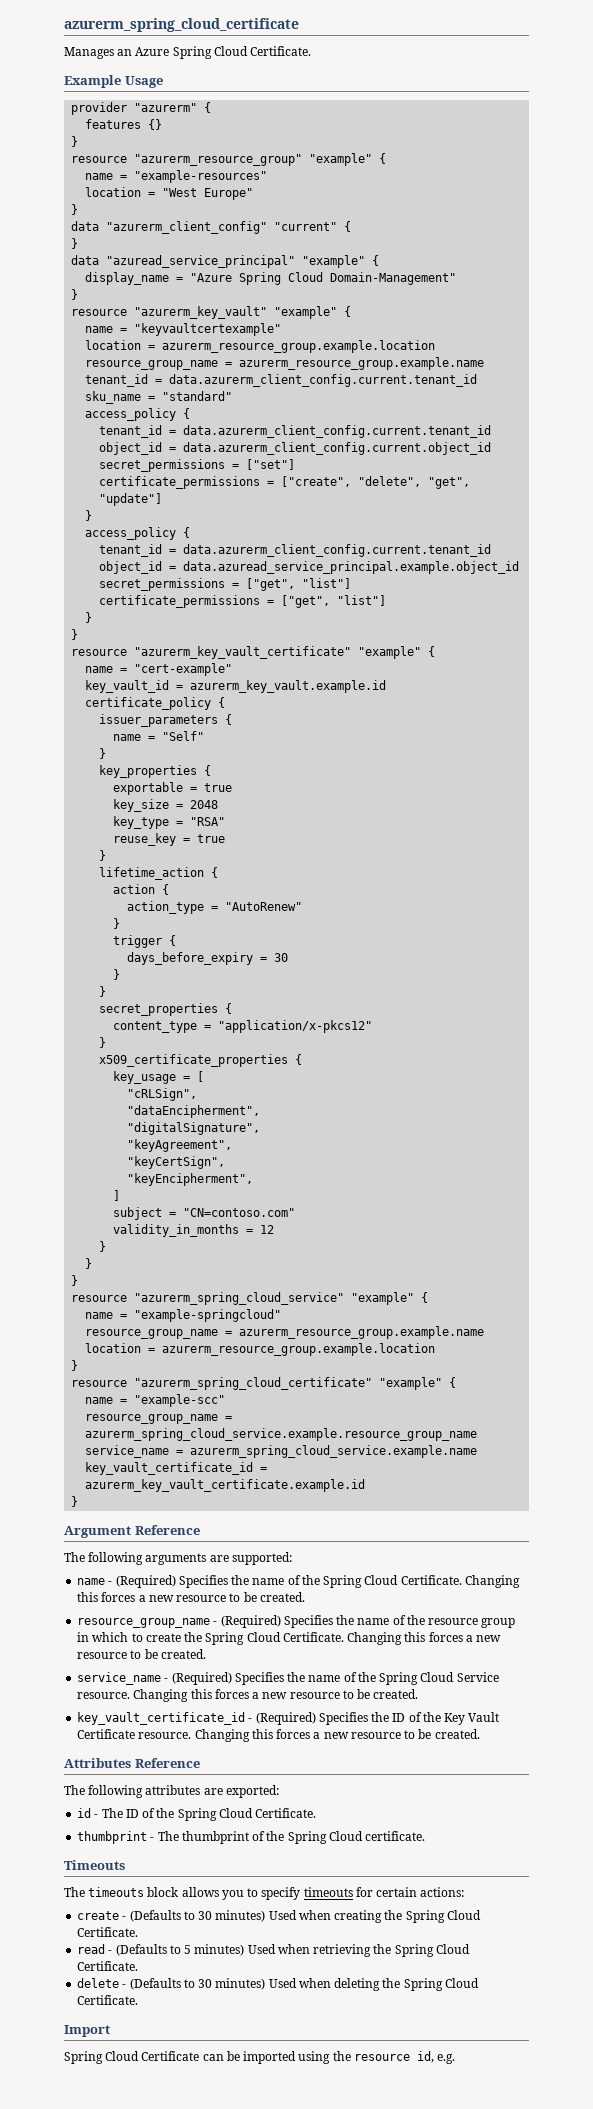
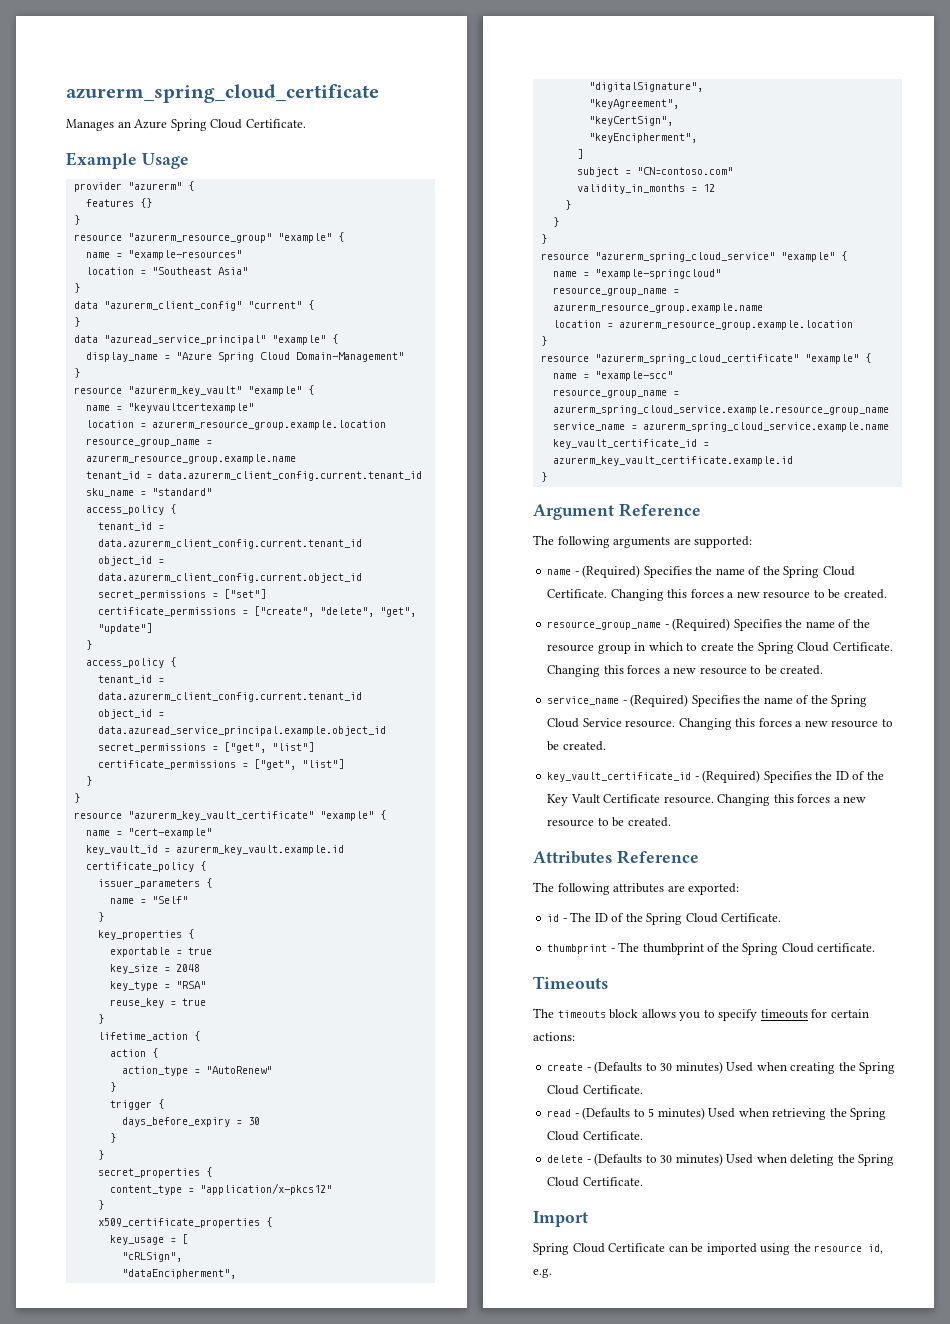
[162,188,254,200] "West Europe" -> [151,267,248,275] "Southeast Asia"

